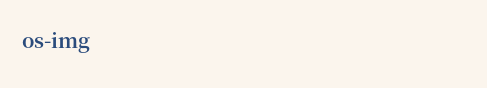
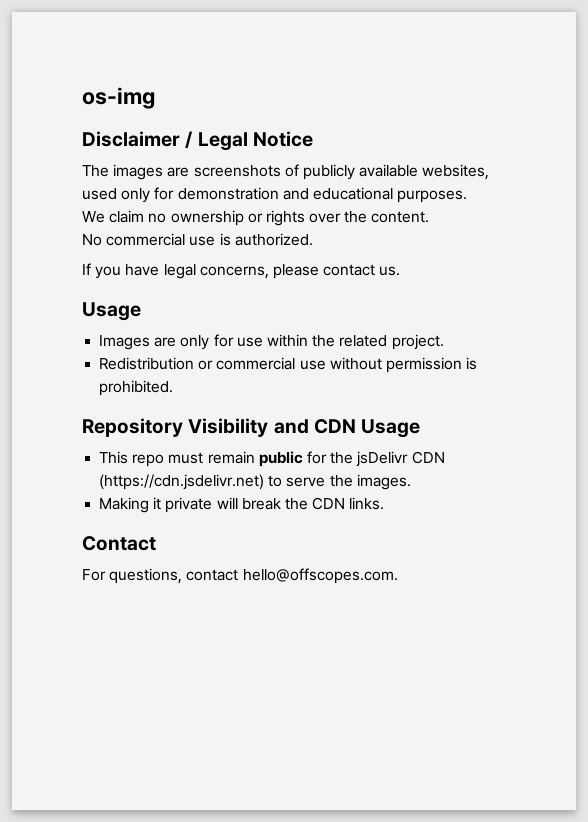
(90, 42) none -> [82,131,313,151] [82,164,490,180] [82,187,468,203] [82,210,430,226] [82,233,313,246] [82,263,401,279] [82,302,141,321] [99,334,444,350] [99,357,478,373] [99,380,174,396] [82,418,421,438] [99,451,445,467] [99,474,411,490] [99,497,385,513] [82,536,156,551] [82,568,398,584] // Disclaimer / Legal Notice // The images are screenshots of publicly available websites, used only for demonstration and educational purposes. // We claim no ownership or rights over the content. // No commercial use is authorized. // If you have legal concerns, please contact us. // Usage // Images are only for use within the related project. // Redistribution or commercial use without permission is prohibited. // Repository Visibility and CDN Usage // This repo must remain public for the jsDelivr CDN (https://cdn.jsdelivr.net) to serve the images. // Making it private will break the CDN links. // Contact // For questions, contact hello@offscopes.com.

